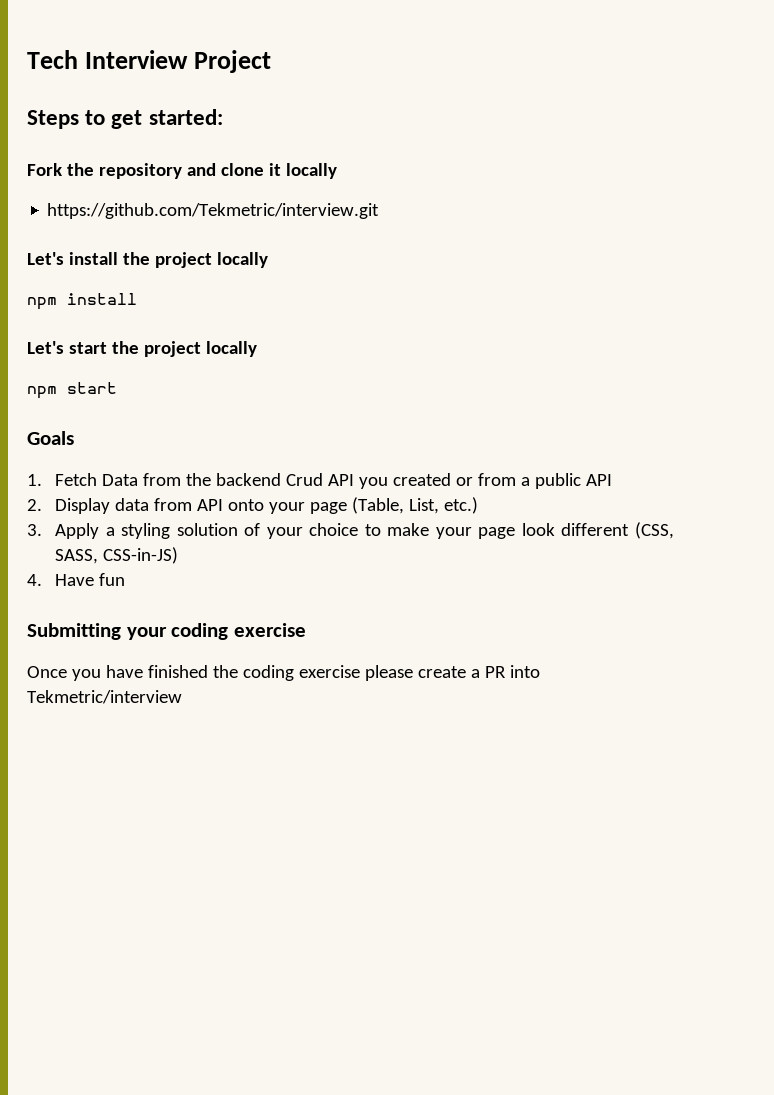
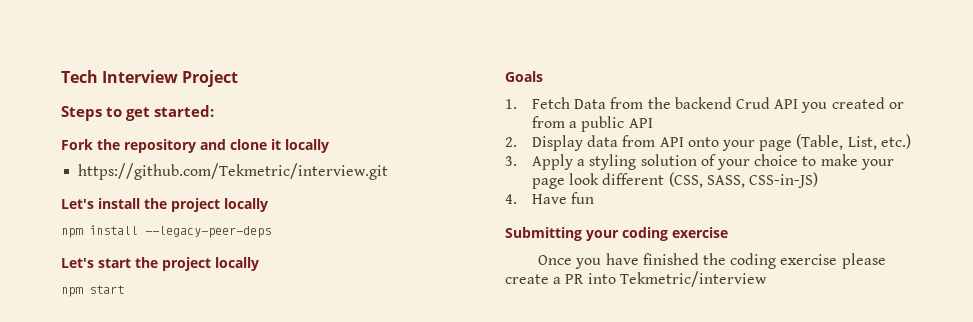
(137, 299) none -> [145,226,271,238] --legacy-peer-deps

